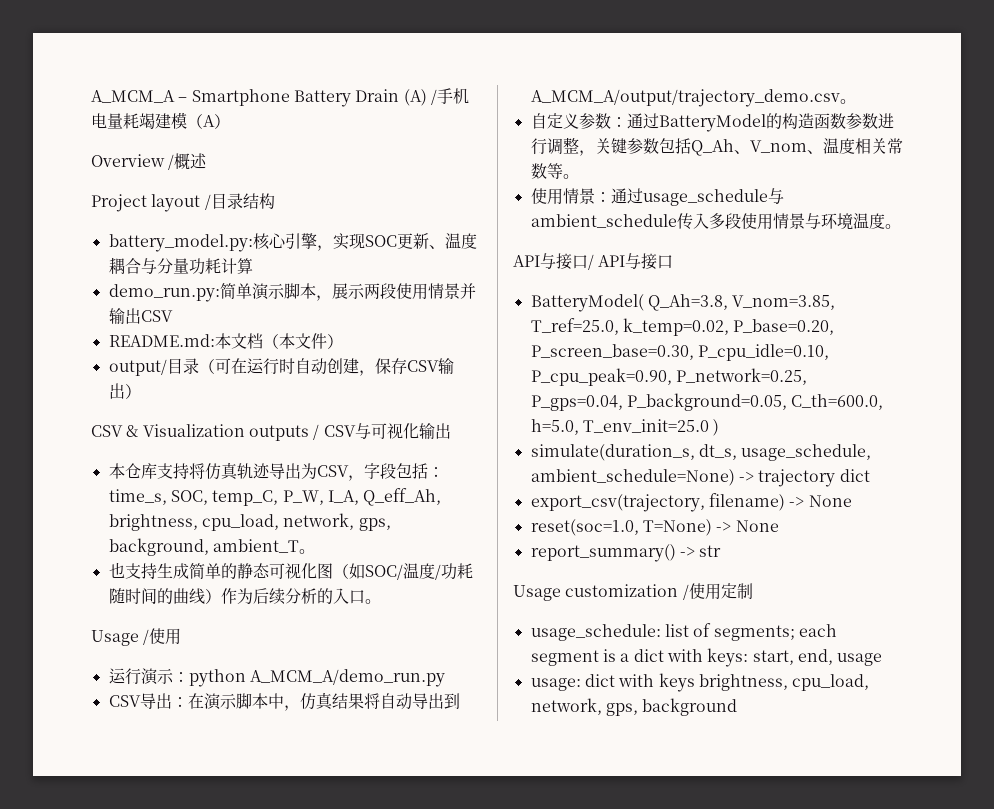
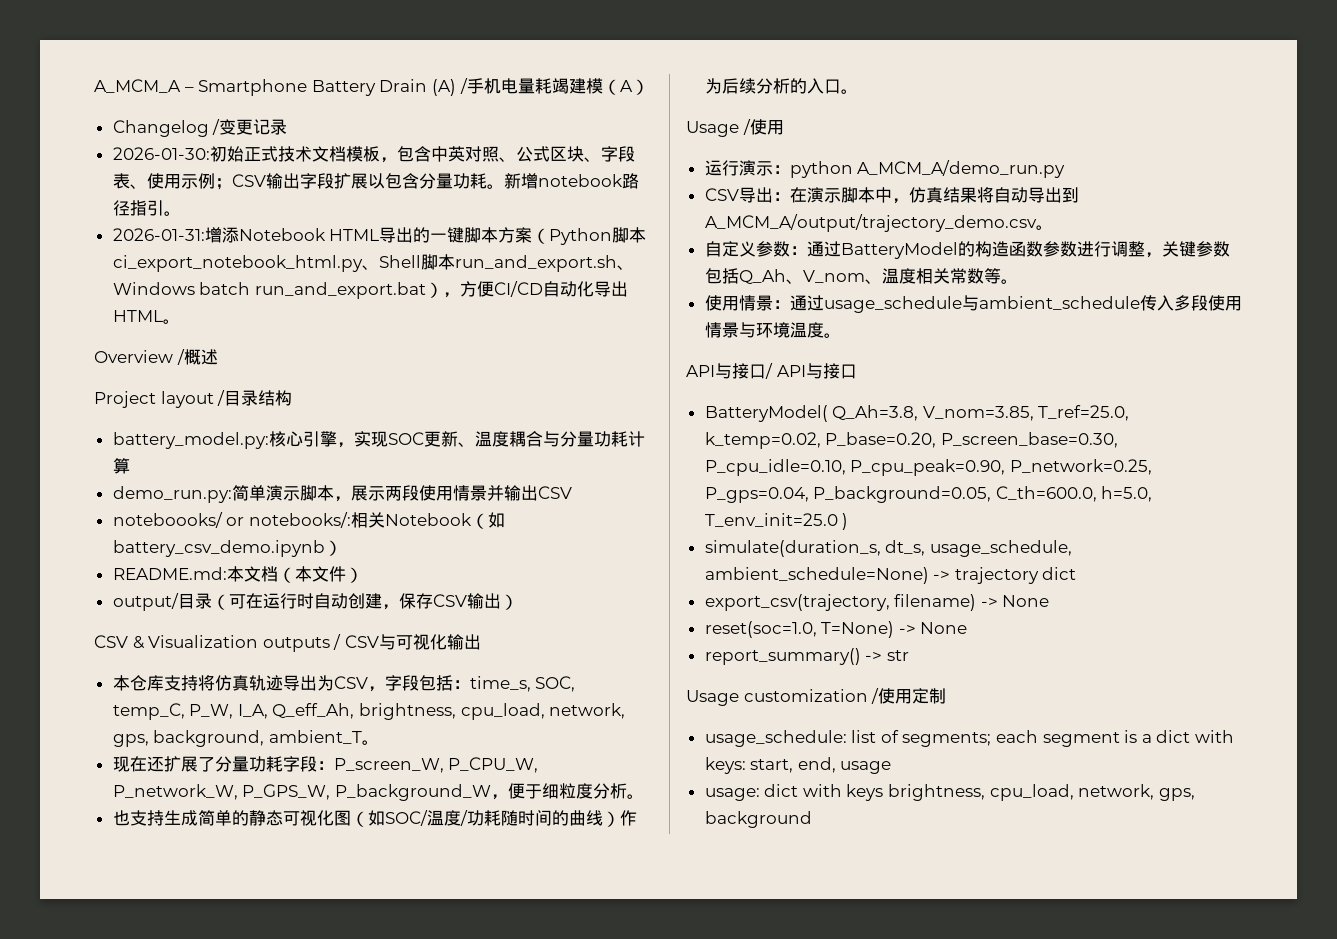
(230, 121) none -> [112,119,288,137] [112,146,635,163] [112,173,639,190] [112,200,181,216] [112,227,647,245] [112,254,634,272] [112,281,628,299] [112,310,180,324] // Changelog /变更记录 // 2026-01-30:初始正式技术文档模板，包含中英对照、公式区块、字段表、使用示例；CSV输出字段扩展以包含分量功耗。新增notebook路径指引。 // 2026-01-31:增添Notebook HTML导出的一键脚本方案（Python脚本ci_export_notebook_html.py、Shell脚本run_and_export.sh、Windows batch run_and_export.bat），方便CI/CD自动化导出HTML。
(173, 316) none -> [112,512,505,529] [112,540,342,557] // noteboooks/ or notebooks/:相关Notebook（如battery_csv_demo.ipynb）
(315, 551) none -> [112,756,539,773] [112,783,644,801] // 现在还扩展了分量功耗字段：P_screen_W, P_CPU_W, P_network_W, P_GPS_W, P_background_W，便于细粒度分析。

